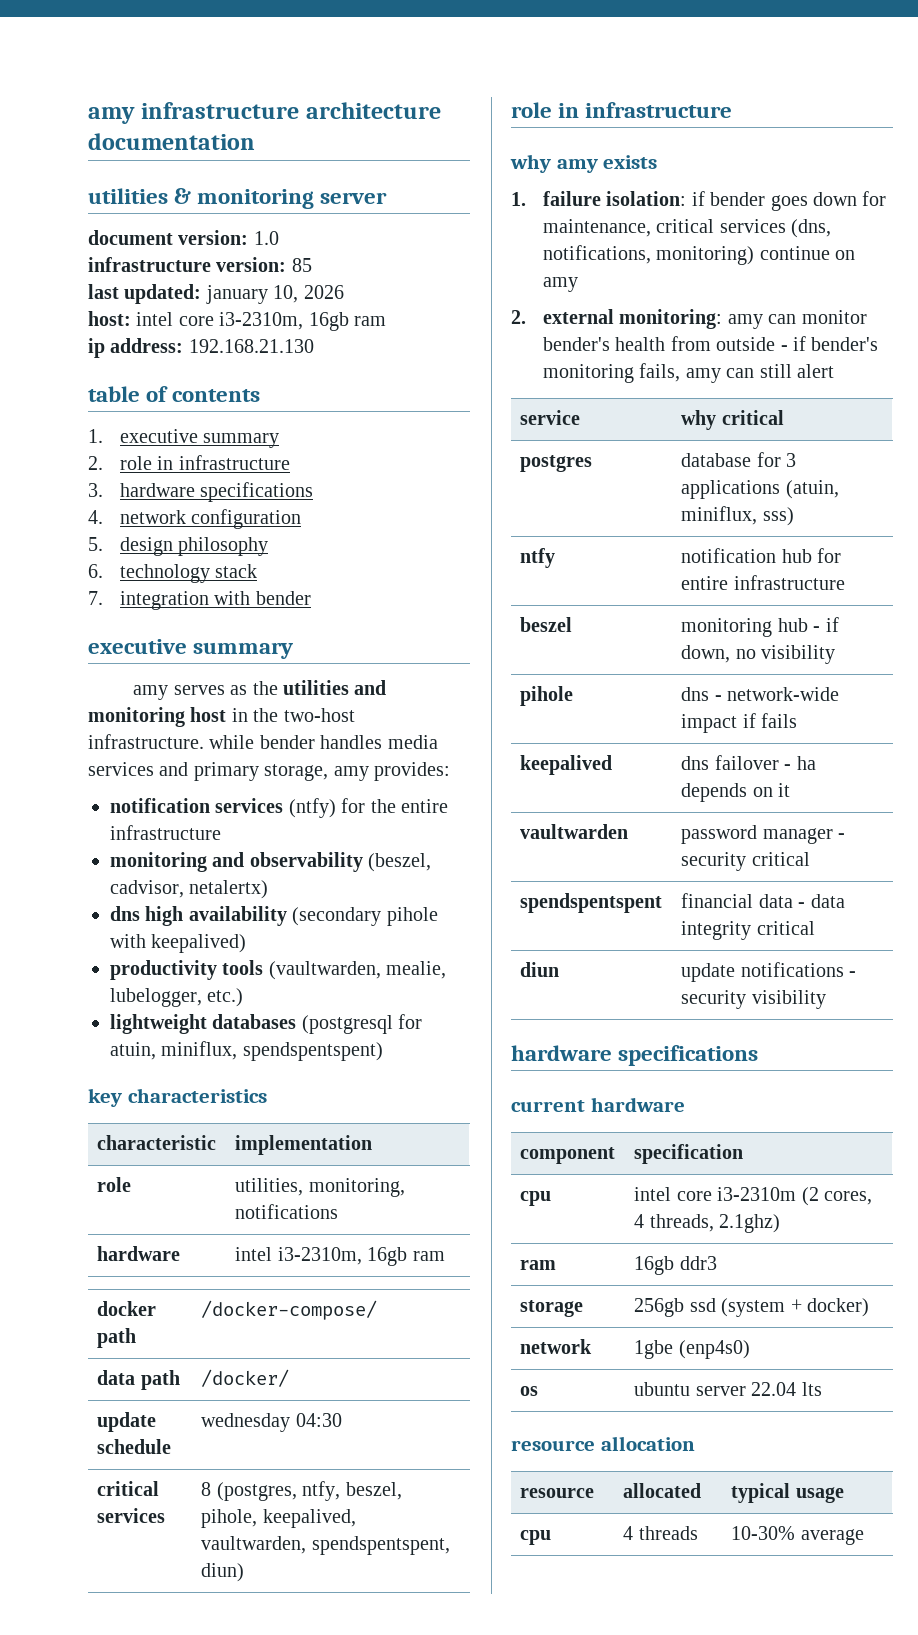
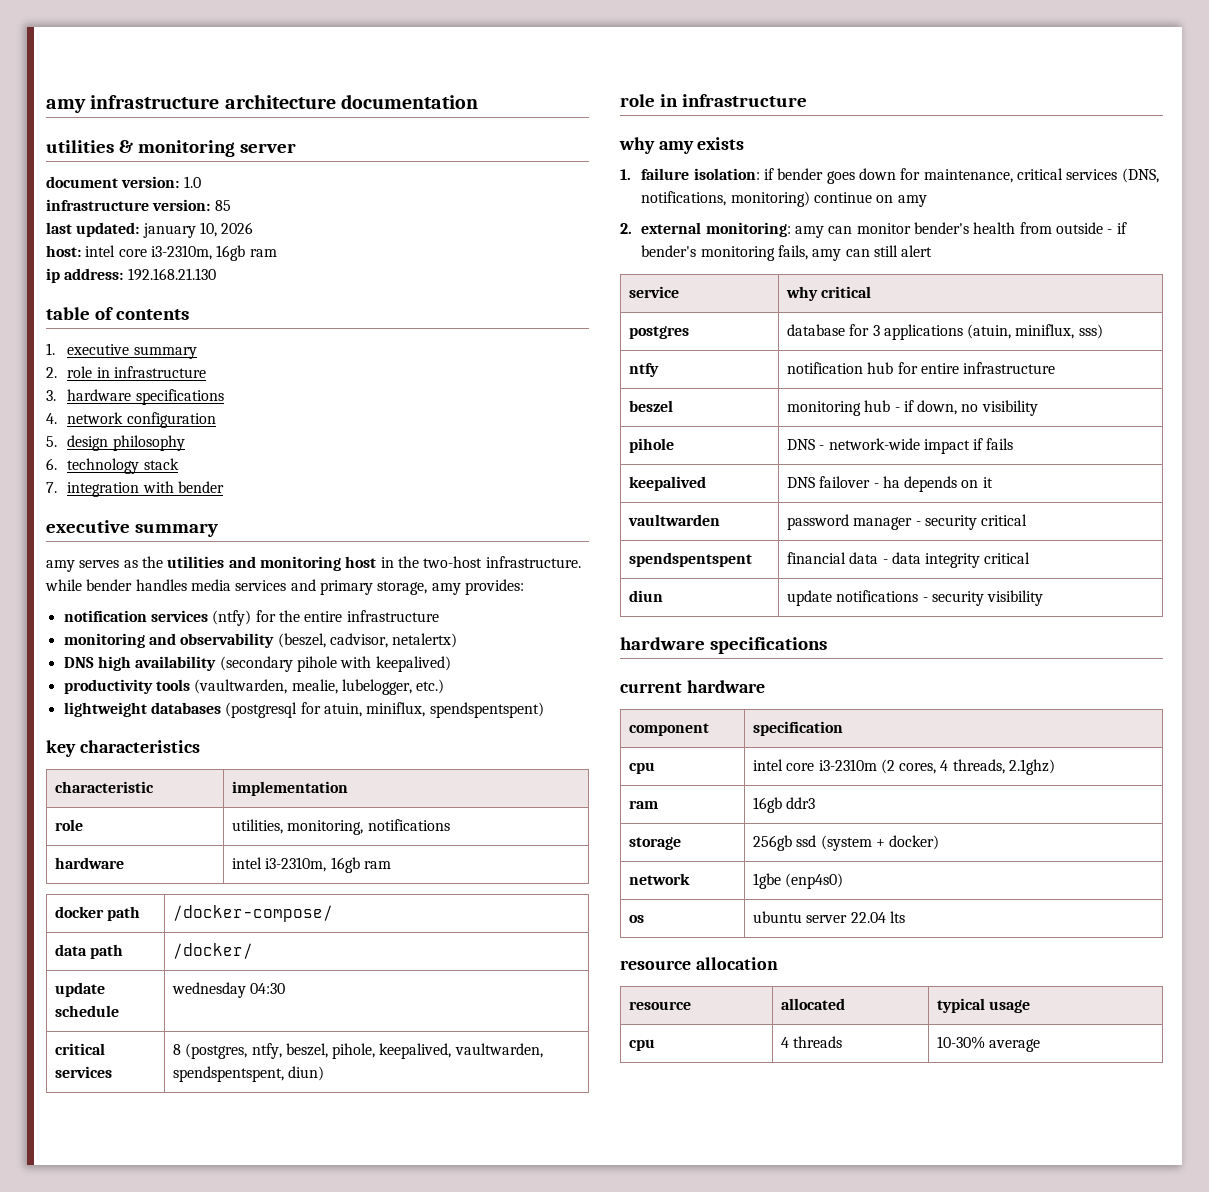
[110,906,140,921] dns -> [63,657,94,668] DNS
[791,219,832,238] (dns, -> [1121,168,1159,183] (DNS,
[681,687,710,701] dns -> [786,439,815,450] DNS
[681,756,710,770] dns -> [786,477,815,488] DNS

